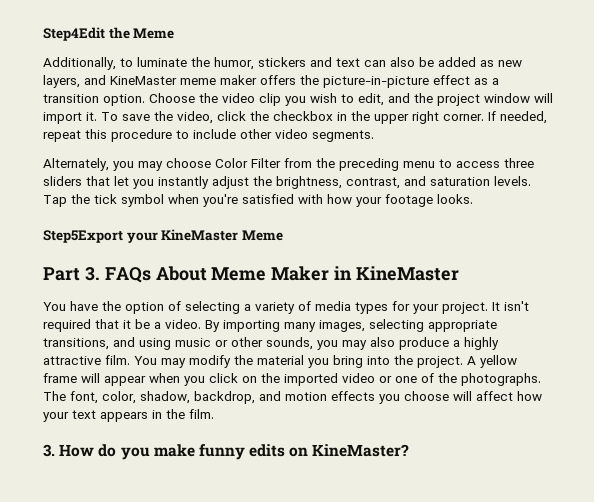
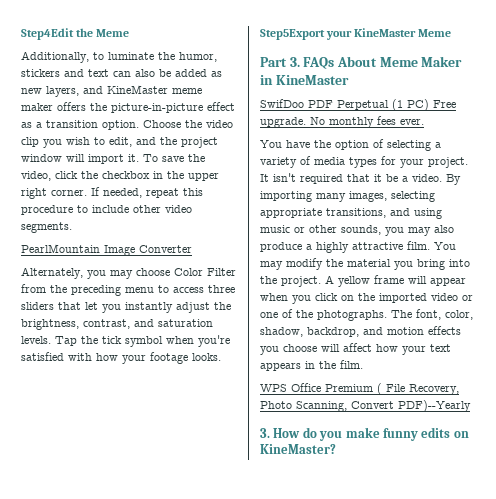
(374, 136) none -> [21,244,192,256] // PearlMountain Image Converter
(460, 273) none -> [260,99,456,111] [260,116,424,128] // SwifDoo PDF Perpetual (1 PC) Free upgrade. No monthly fees ever.
(214, 414) none -> [260,383,459,395] [260,400,471,412] // WPS Office Premium ( File Recovery, Photo Scanning, Convert PDF)--Yearly

